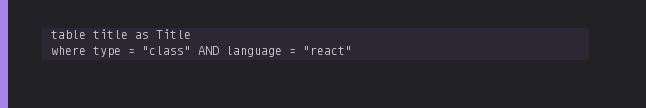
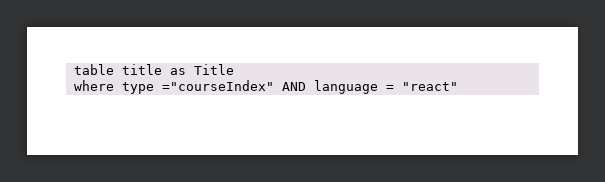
[127,46,191,55] = "class" -> [161,80,274,91] ="courseIndex"

